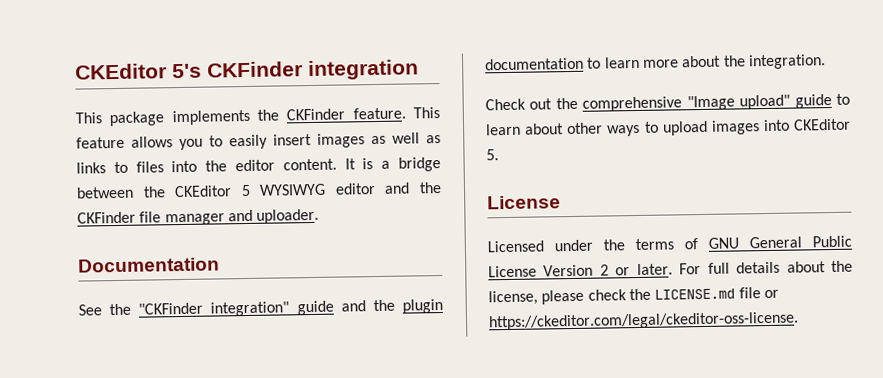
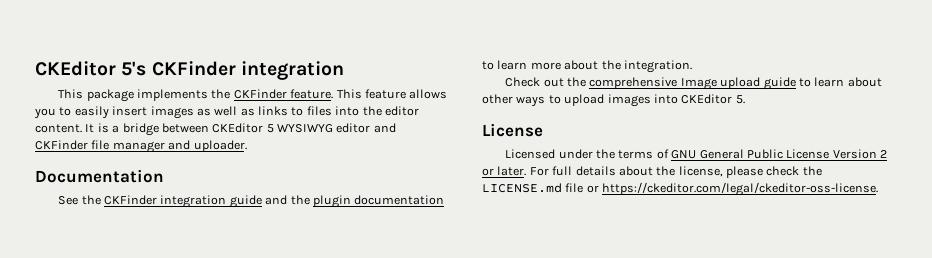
[142,186,166,198] the -> (209, 128) none
[418,182,442,194] the -> (396, 128) none
[138,301,290,317] "CKFinder integration" -> [104,195,227,208] CKFinder integration
[686,94,791,111] "Image upload" -> [680,77,761,90] Image upload

